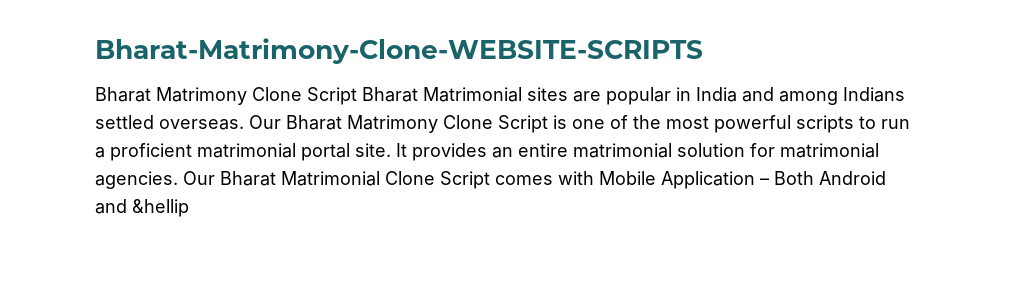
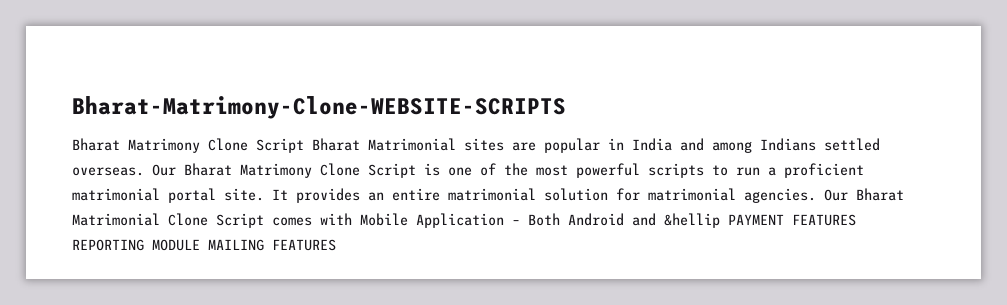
(189, 208) none -> [728,214,856,226] [72,239,336,251] PAYMENT FEATURES REPORTING MODULE MAILING FEATURES

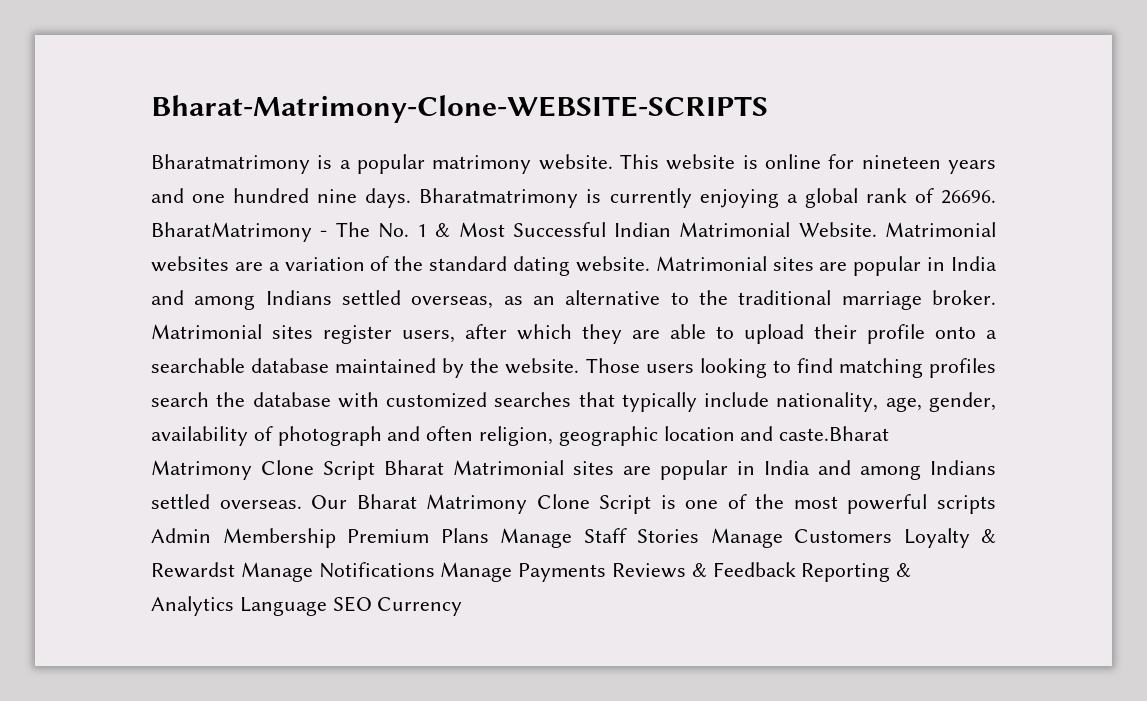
[72,138,120,151] Bharat -> [151,154,997,174] [151,188,997,208] [151,222,996,242] [151,256,998,276] [151,290,997,310] [151,324,997,344] [151,358,997,378] [151,392,996,412] [151,426,890,446] Bharatmatrimony is a popular matrimony website. This website is online for nineteen years and one hundred nine days. Bharatmatrimony is currently enjoying a global rank of 26696. BharatMatrimony - The No. 1 & Most Successful Indian Matrimonial Website. Matrimonial websites are a variation of the standard dating website. Matrimonial sites are popular in India and among Indians settled overseas, as an alternative to the traditional marriage broker. Matrimonial sites register users, after which they are able to upload their profile onto a searchable database maintained by the website. Those users looking to find matching profiles search the database with customized searches that typically include nationality, age, gender, availability of photograph and often religion, geographic location and caste.Bharat
[712,163,864,178] [72,188,904,203] [72,213,856,228] [72,239,336,251] to run a proficient matrimonial portal site. It provides an entire matrimonial solution for matrimonial agencies. Our Bharat Matrimonial Clone Script comes with Mobile Application – Both Android and &hellip PAYMENT FEATURES REPORTING MODULE MAILING FEATURES -> [151,528,996,548] [151,562,912,582] [151,596,463,616] Admin Membership Premium Plans Manage Staff Stories Manage Customers Loyalty & Rewardst Manage Notifications Manage Payments Reviews & Feedback Reporting & Analytics Language SEO Currency

